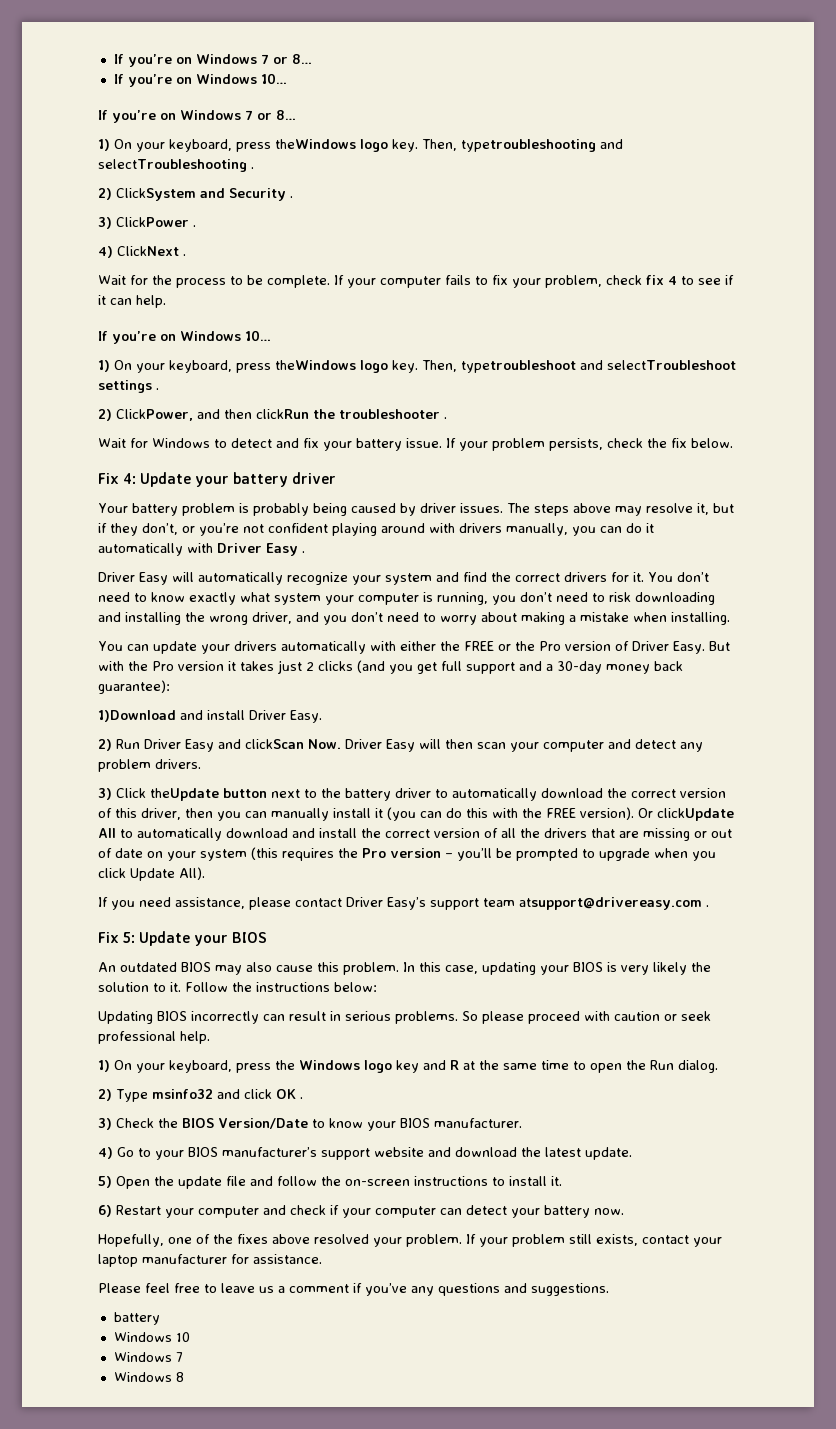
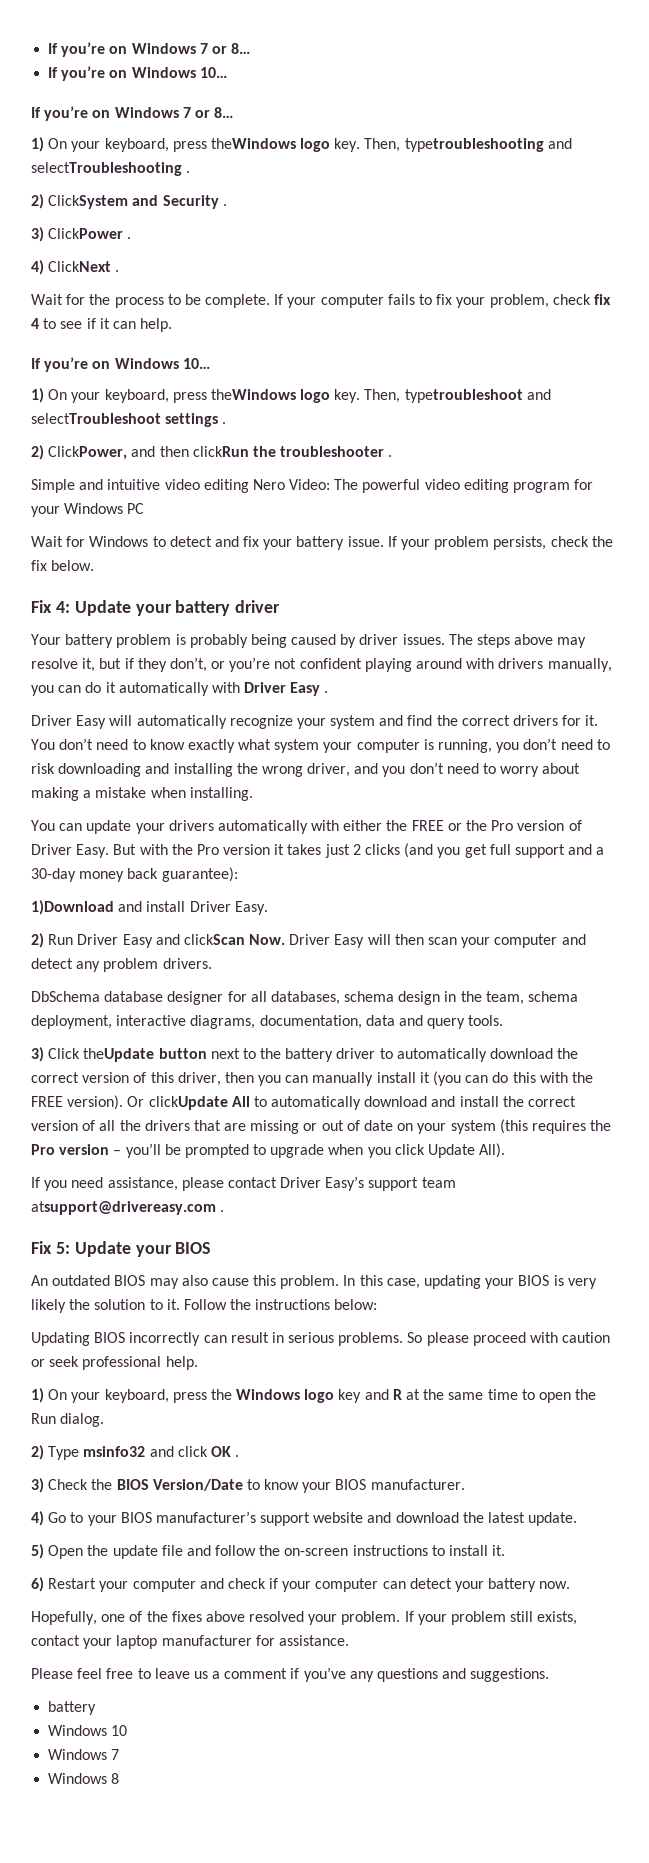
(447, 418) none -> [31,479,594,493] [31,503,145,517] // Simple and intuitive video editing Nero Video: The powerful video editing program for your Windows PC
(201, 764) none -> [31,991,579,1005] [31,1015,504,1029] // DbSchema database designer for all databases, schema design in the team, schema deployment, interactive diagrams, documentation, data and query tools.

